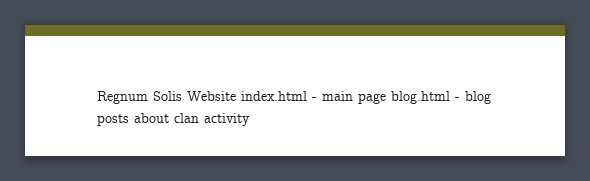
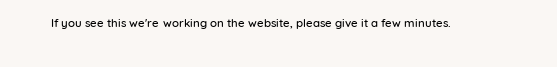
[97,91,491,104] [97,113,250,126] Regnum Solis Website index.html - main page blog.html - blog posts about clan activity -> [51,19,452,29] If you see this we're working on the website, please give it a few minutes.

